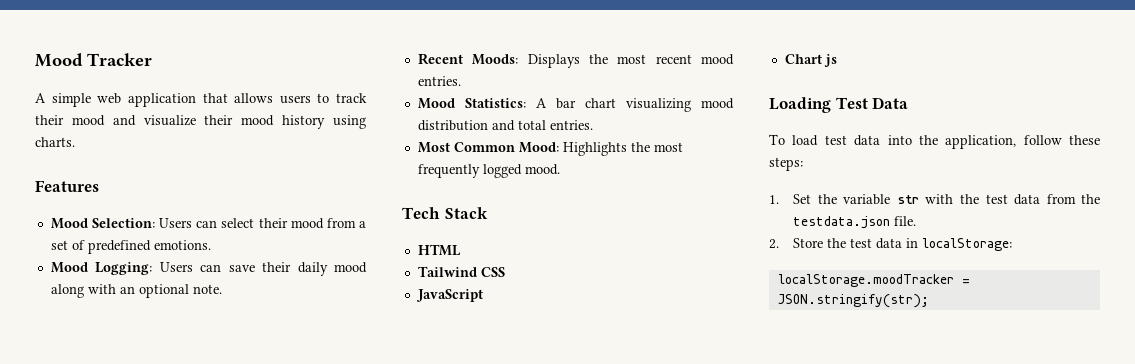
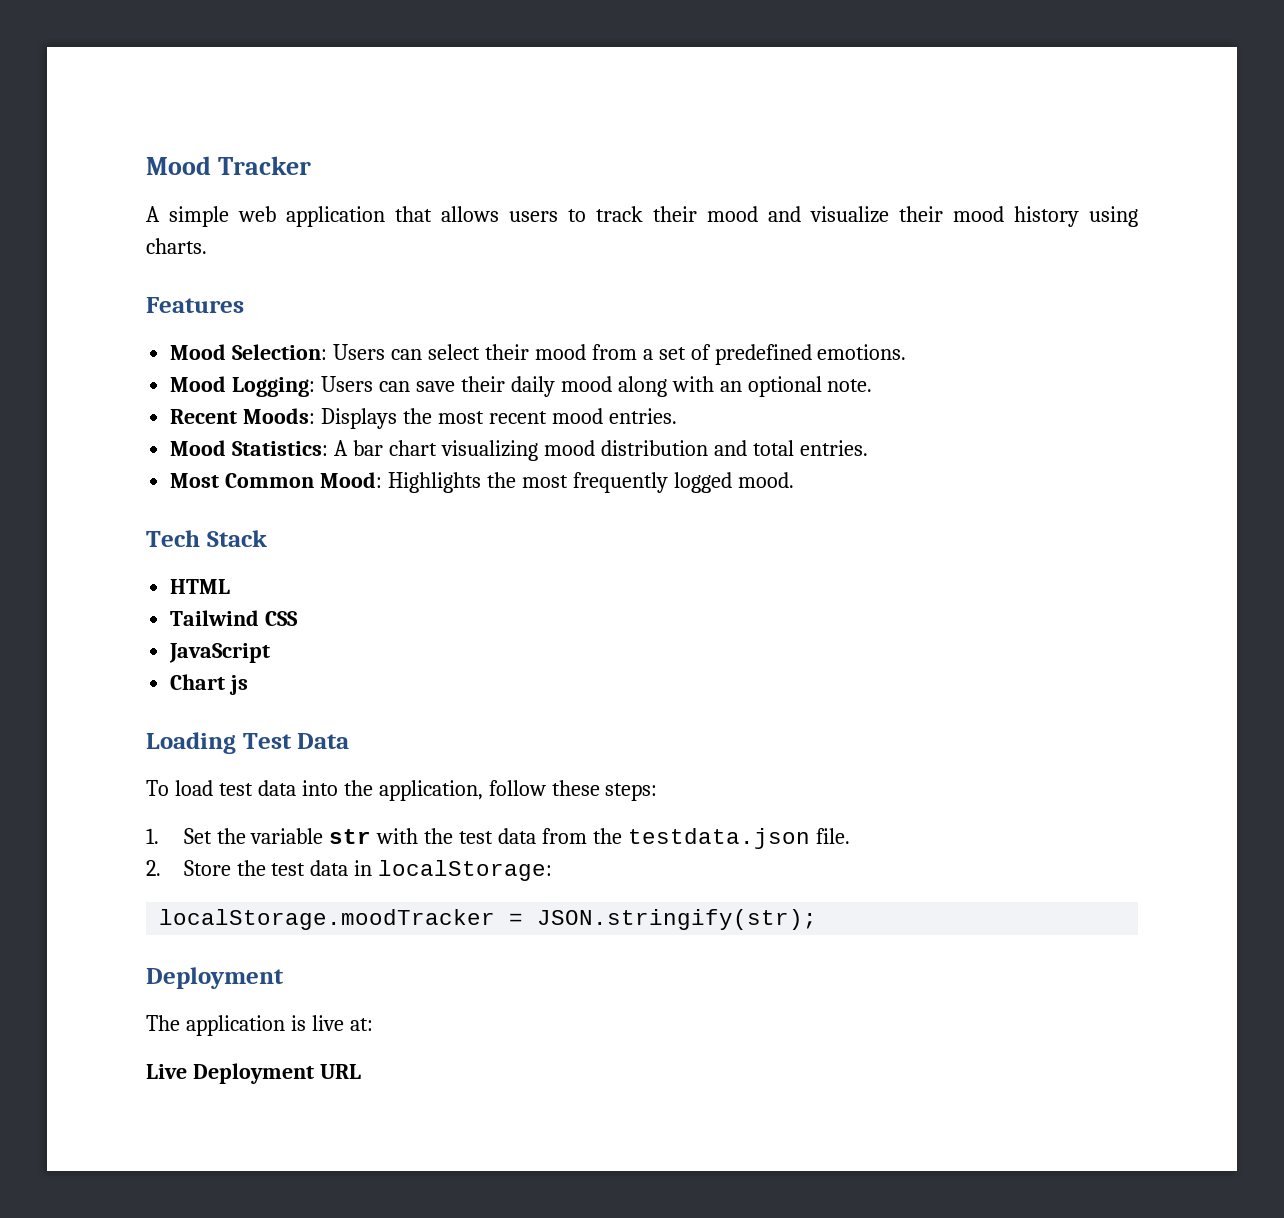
(929, 301) none -> [146,967,284,989] [146,1015,373,1036] [146,1063,361,1084] // Deployment // The application is live at: // Live Deployment URL

